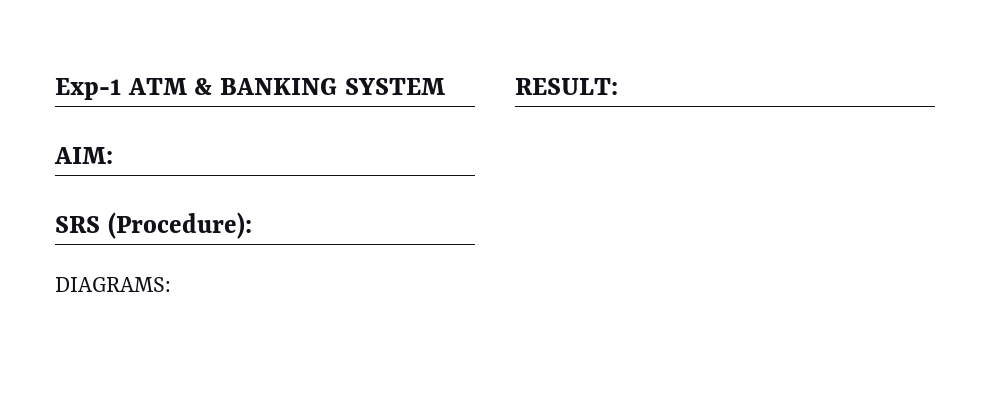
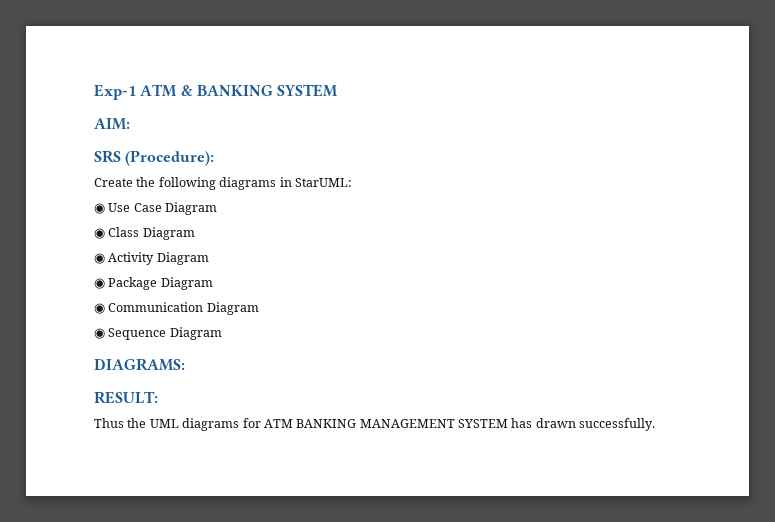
[55,277,171,292] [515,78,618,95] DIAGRAMS: // RESULT: -> [94,177,352,190] [94,202,218,215] [94,227,195,240] [94,252,209,265] [94,277,213,290] [94,302,259,315] [94,327,222,340] [94,358,185,371] [94,391,158,404] [94,418,656,431] Create the following diagrams in StarUML: // ◉ Use Case Diagram // ◉ Class Diagram // ◉ Activity Diagram // ◉ Package Diagram // ◉ Communication Diagram // ◉ Sequence Diagram // DIAGRAMS: // RESULT: // Thus the UML diagrams for ATM BANKING MANAGEMENT SYSTEM has drawn successfully.

